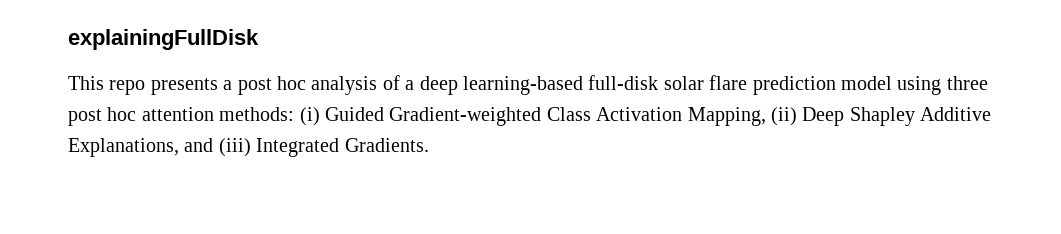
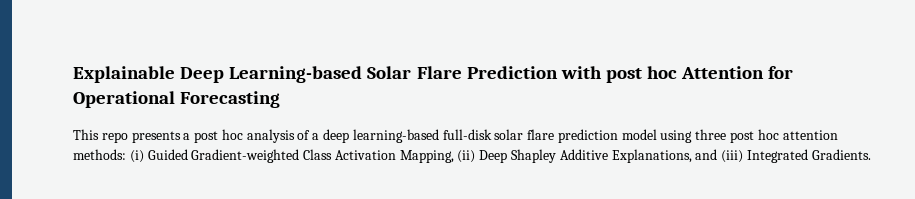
[68,29,259,50] explainingFullDisk -> [73,66,794,83] [73,91,281,108] Explainable Deep Learning-based Solar Flare Prediction with post hoc Attention for Operational Forecasting

